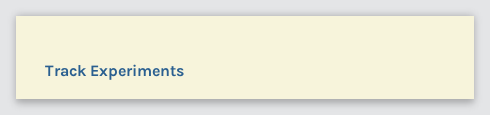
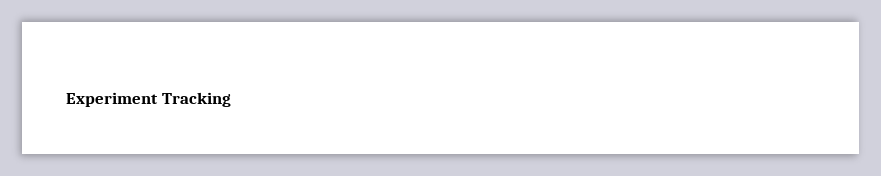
[45,64,185,80] Track Experiments -> [66,92,231,107] Experiment Tracking

